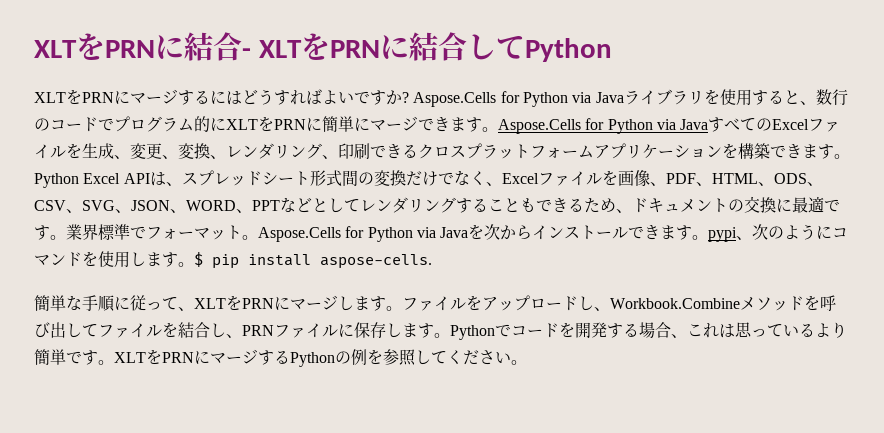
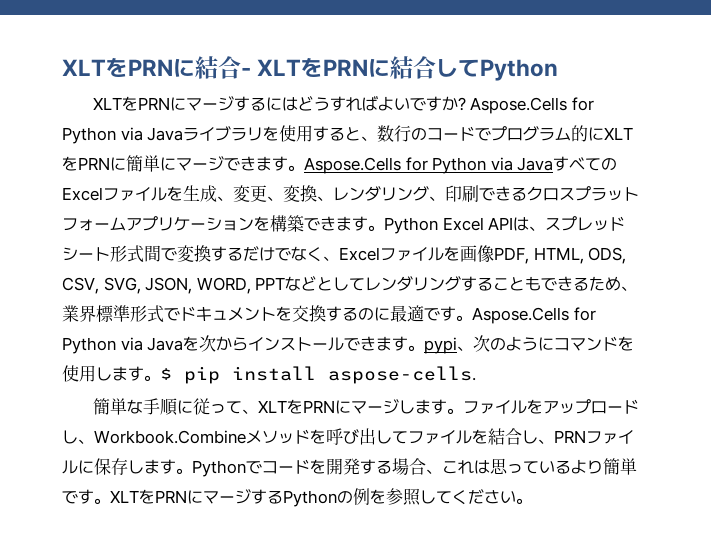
[357,170,406,186] の変換 -> [161,245,243,262] で変換する
[649,173,823,186] [34,200,252,213] 、PDF、HTML、ODS、CSV、SVG、JSON、WORD、 -> [494,247,627,264] [62,277,251,294] PDF, HTML, ODS, CSV, SVG, JSON, WORD,
[632,196,840,213] [34,224,242,240] ドキュメントの交換に最適です。業界標準でフォーマット -> [62,305,456,323] 業界標準形式でドキュメントを交換するのに最適です

